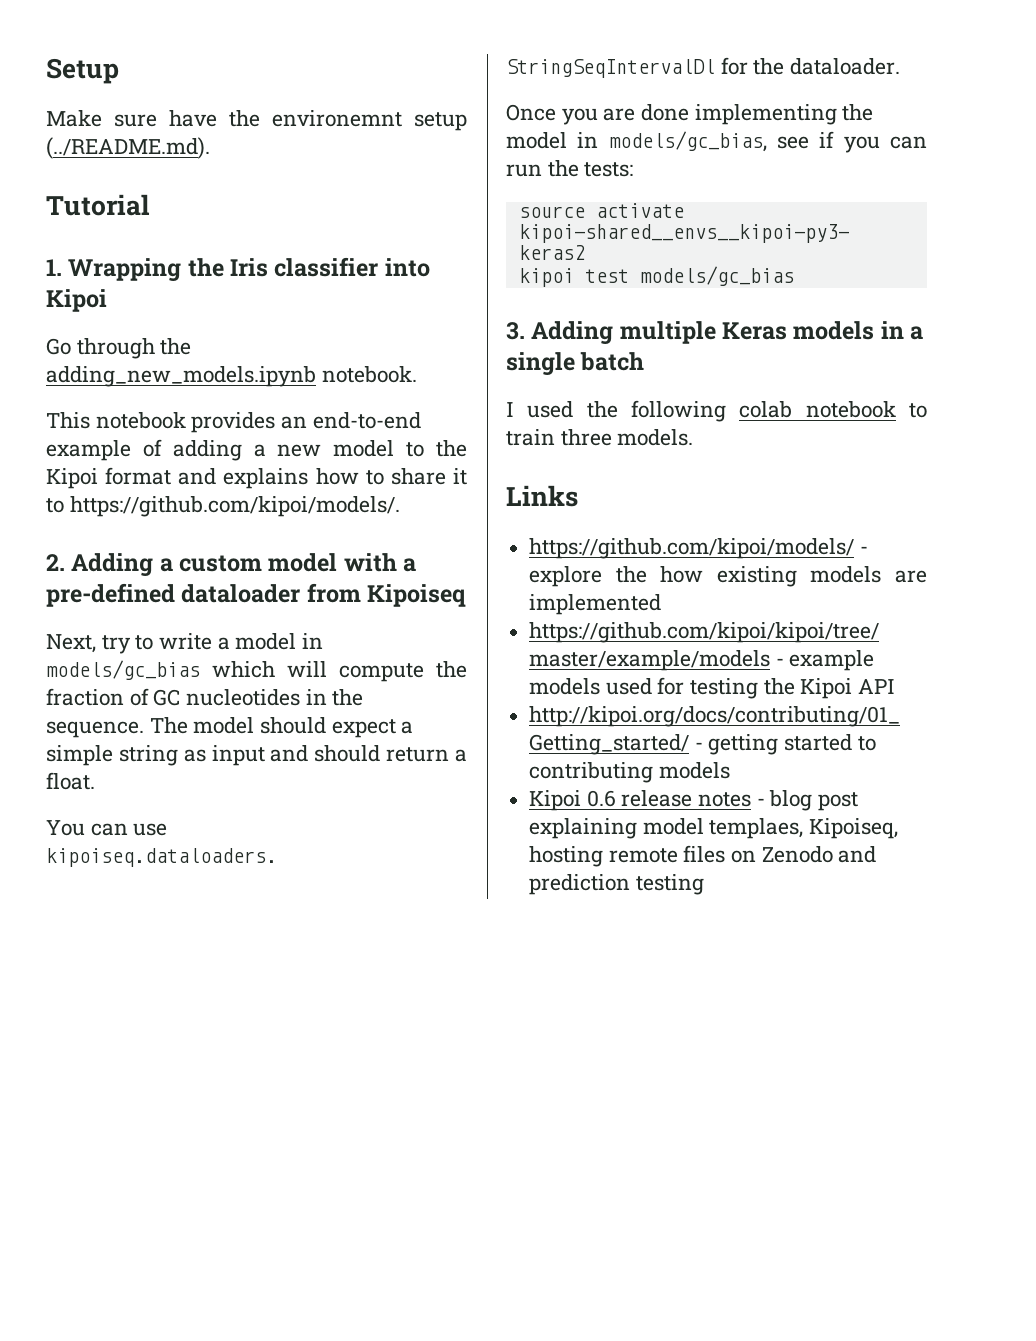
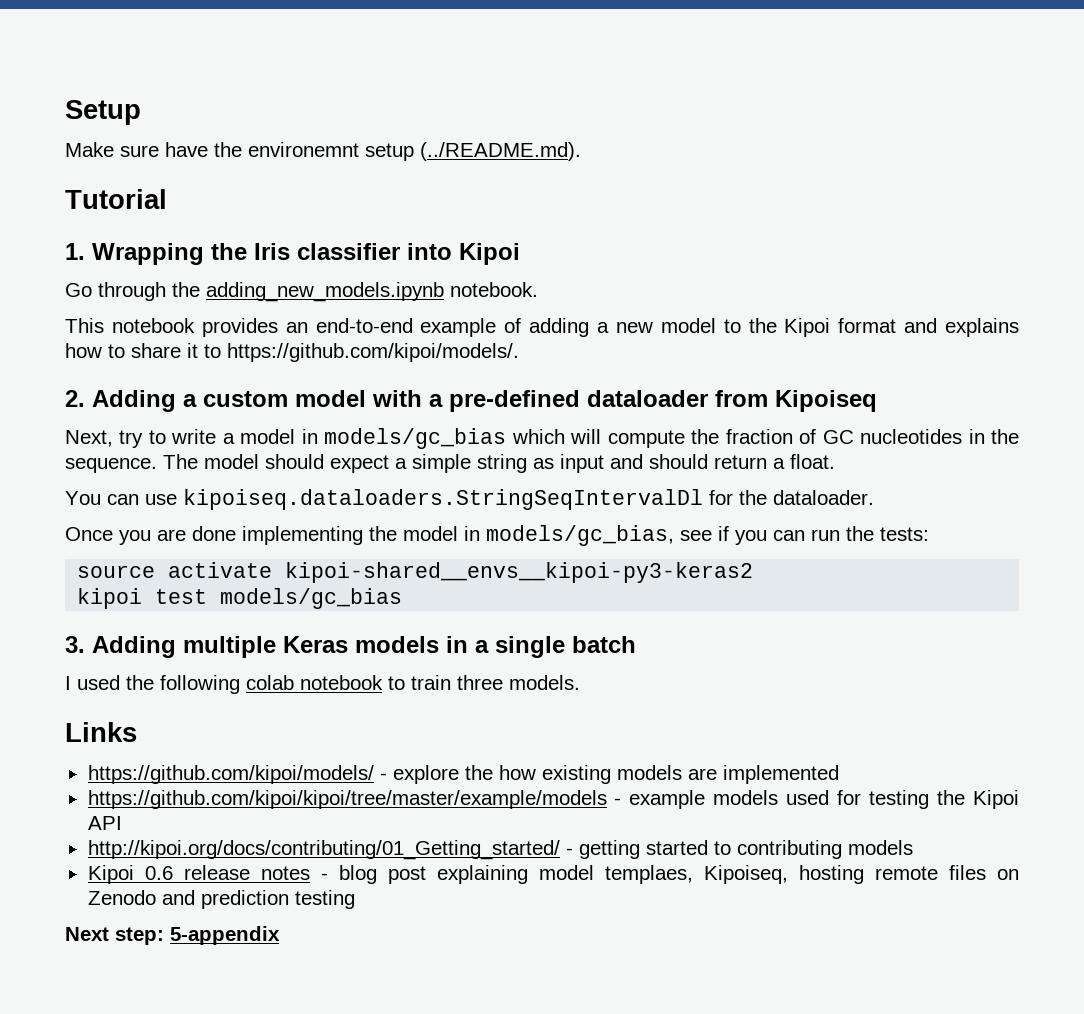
(704, 884) none -> [65,926,280,945] // Next step: 5-appendix

